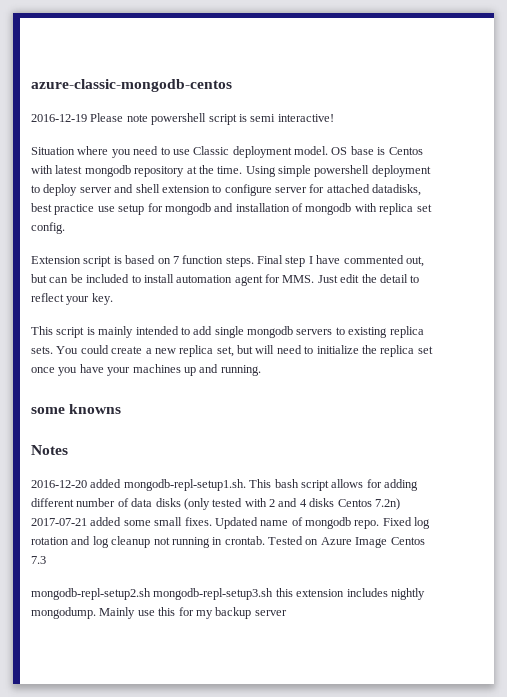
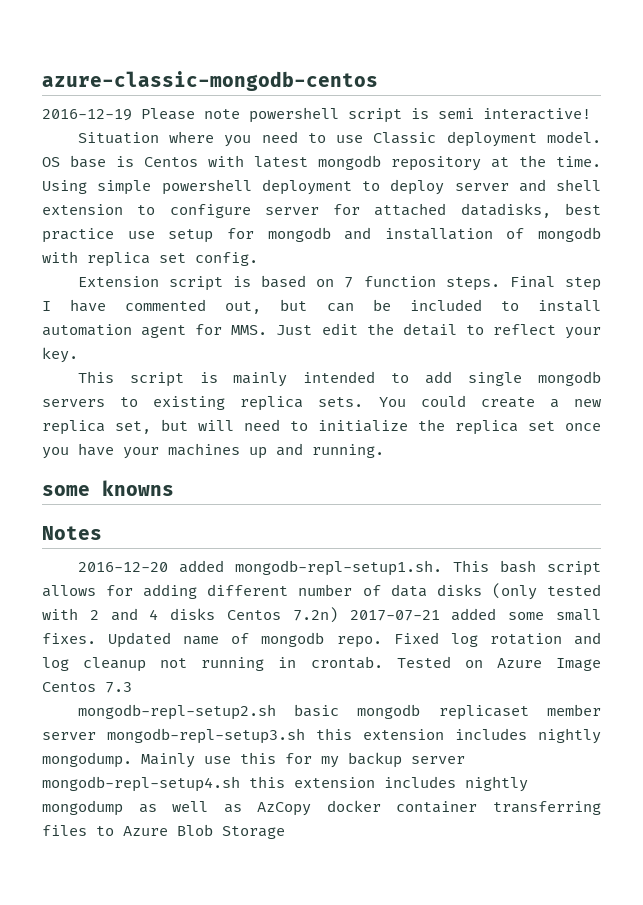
(151, 594) none -> [294,704,601,720] [42,732,96,740] basic mongodb replicaset member server
(287, 613) none -> [42,776,528,792] [42,800,601,816] [42,824,285,839] mongodb-repl-setup4.sh this extension includes nightly mongodump as well as AzCopy docker container transferring files to Azure Blob Storage

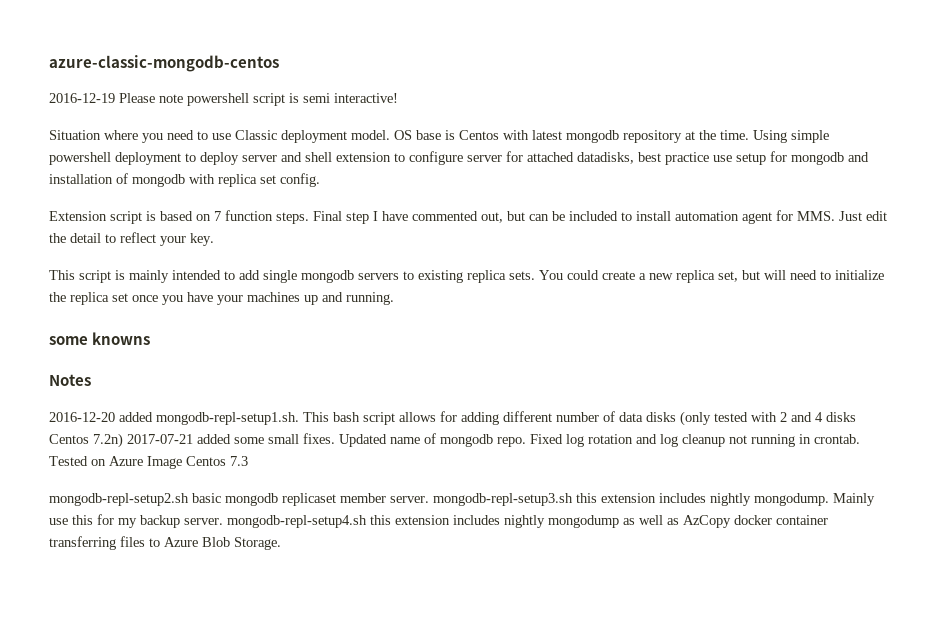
[42,732,96,740] server -> [390,496,429,503] server.
[411,756,465,764] server -> [184,518,223,525] server.
[222,826,285,839] Storage -> [234,537,281,550] Storage.

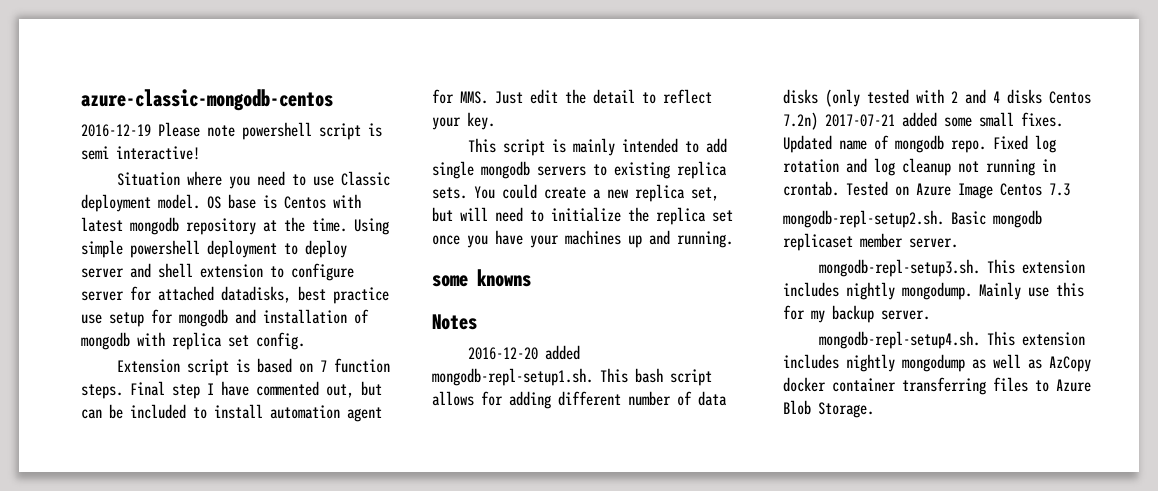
[49,493,221,506] mongodb-repl-setup2.sh basic -> [783,210,986,228] mongodb-repl-setup2.sh. Basic
[433,493,597,506] mongodb-repl-setup3.sh this -> [818,259,1015,277] // mongodb-repl-setup3.sh. This
[227,515,391,528] mongodb-repl-setup4.sh this -> [818,331,1015,349] // mongodb-repl-setup4.sh. This

